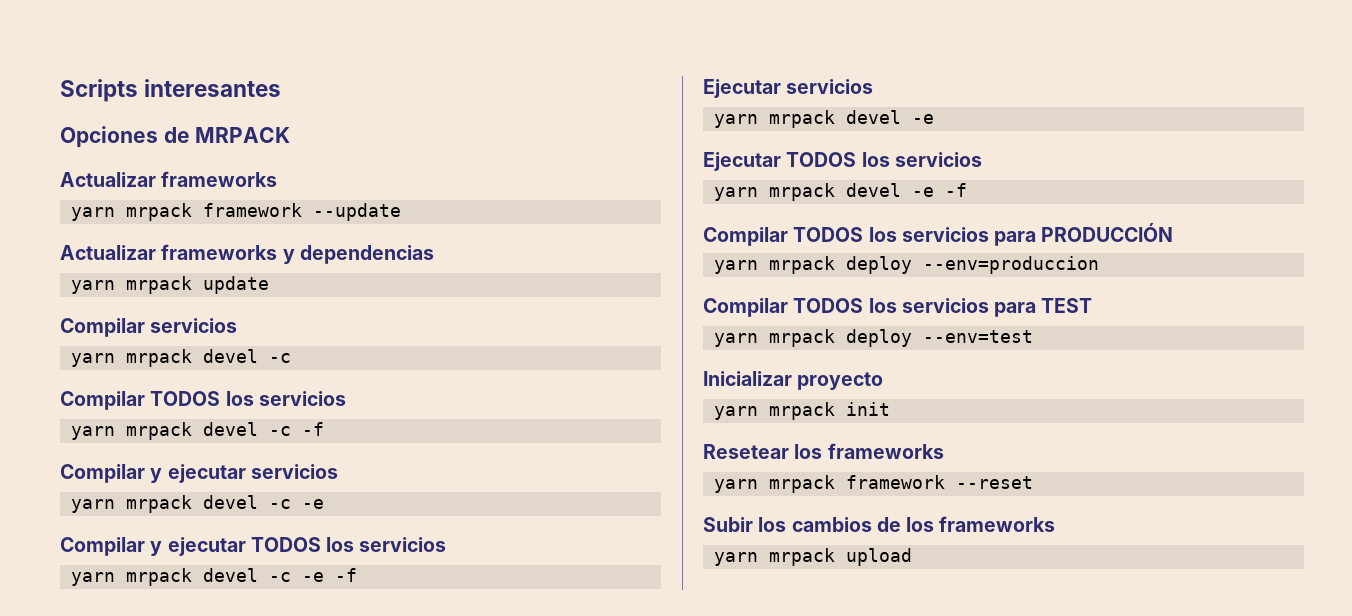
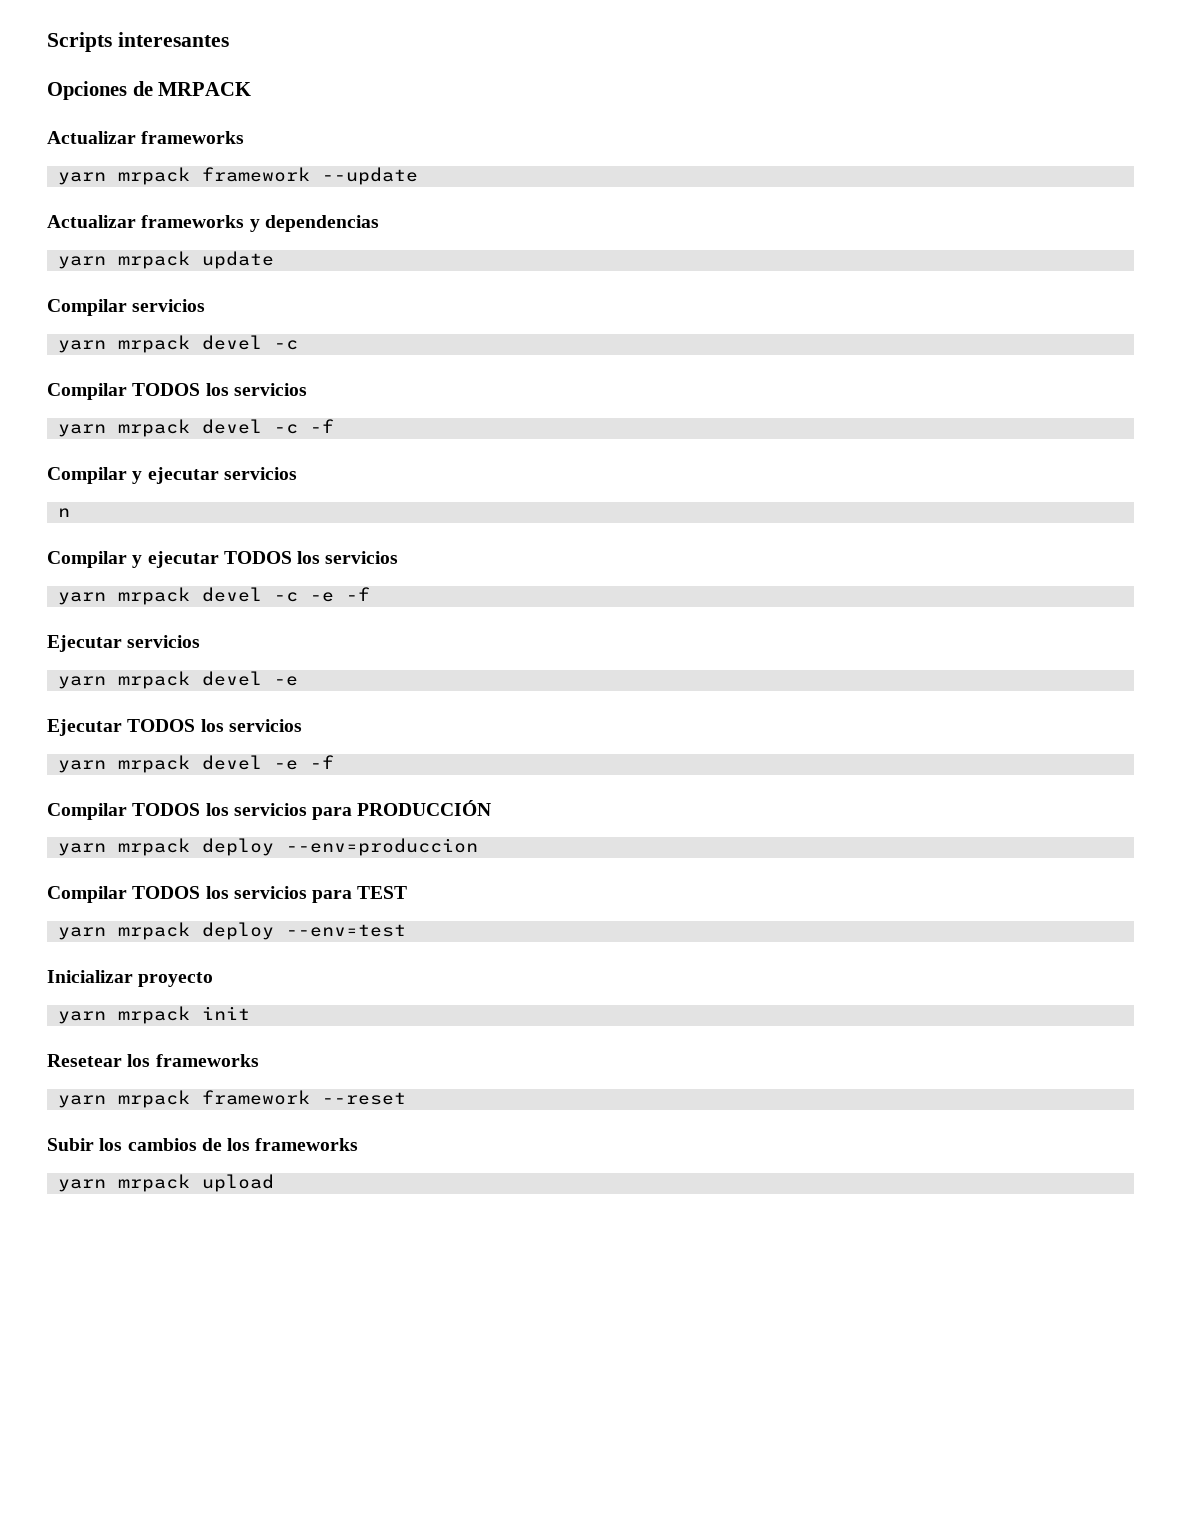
[70,495,324,513] yarn mrpack devel -c -e -> [58,508,71,517] n

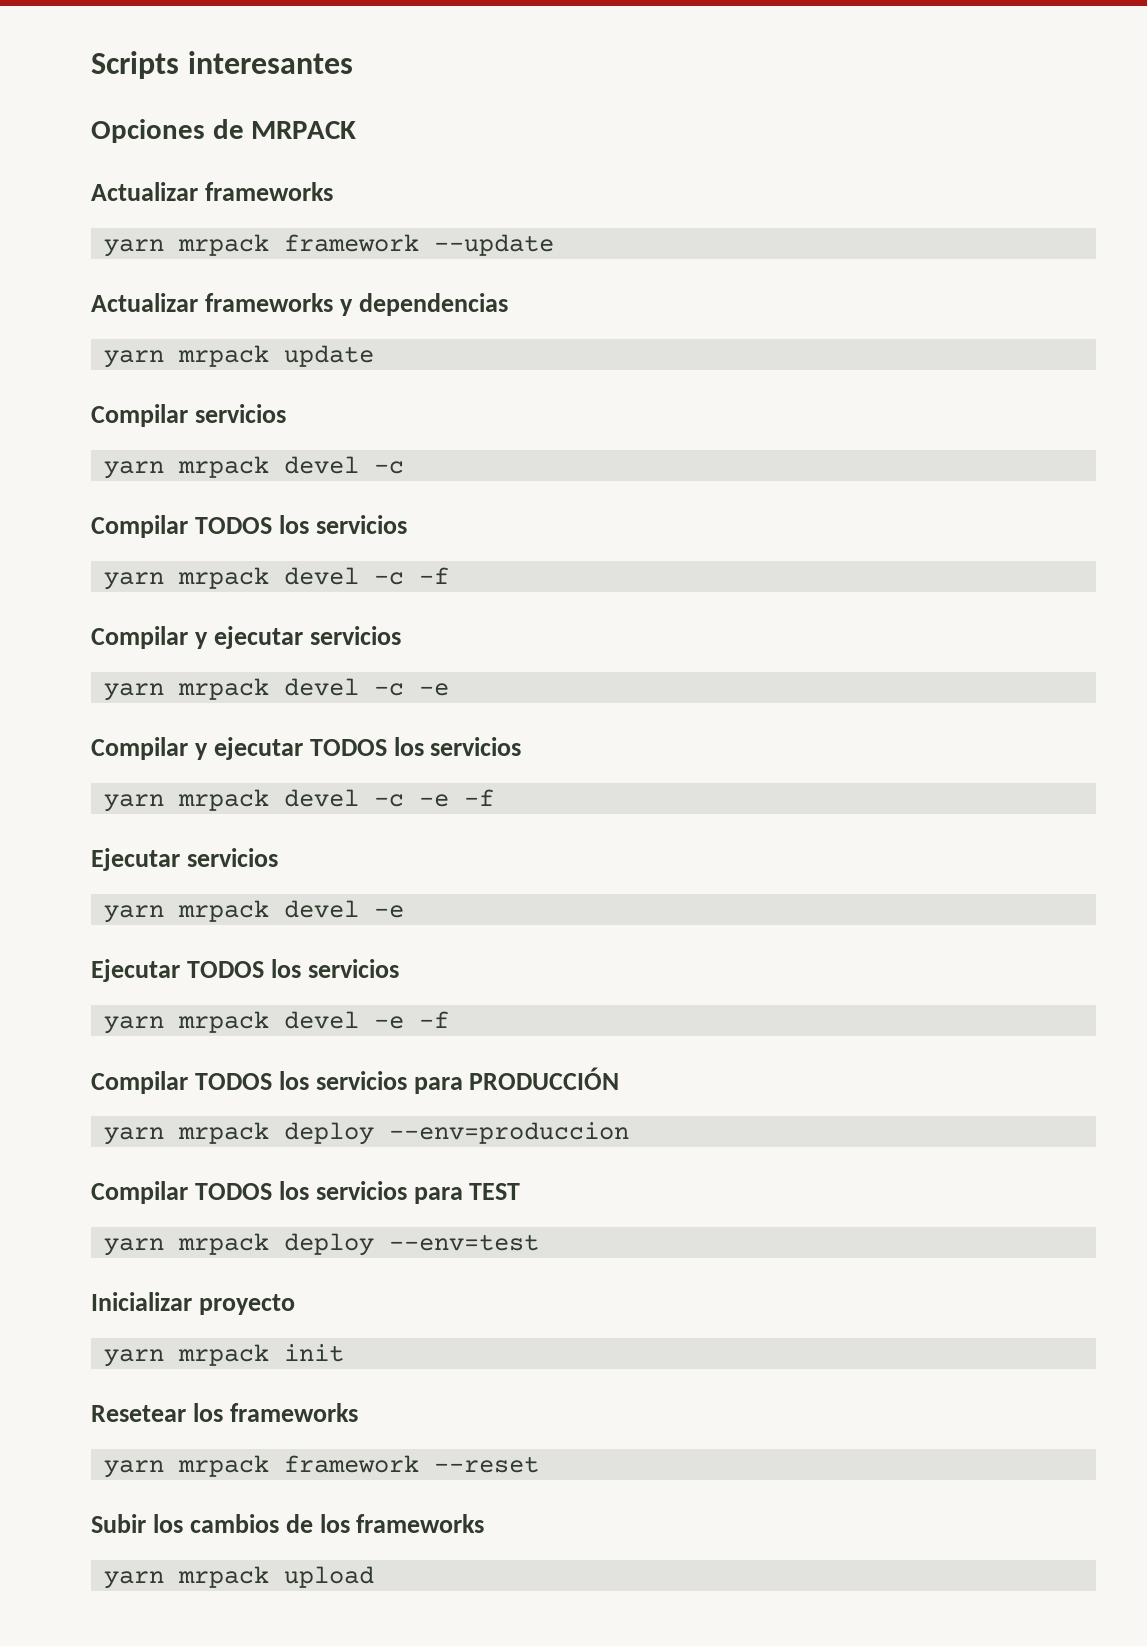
[58,508,71,517] n -> [103,678,449,701] yarn mrpack devel -c -e

